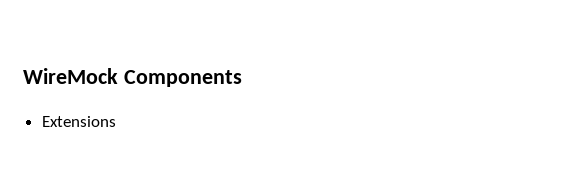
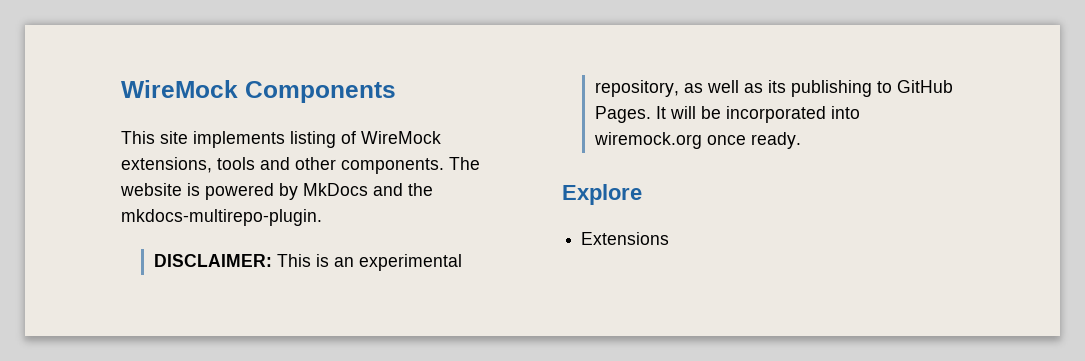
(242, 78) none -> [121,131,441,148] [121,157,480,174] [120,183,433,200] [121,209,322,226] [153,254,462,271] [594,80,953,97] [594,106,860,123] [593,132,801,149] [562,184,642,205] // This site implements listing of WireMock extensions, tools and other components. The website is powered by MkDocs and the mkdocs-multirepo-plugin. // DISCLAIMER: This is an experimental repository, as well as its publishing to GitHub Pages. It will be incorporated into wiremock.org once ready. // Explore

